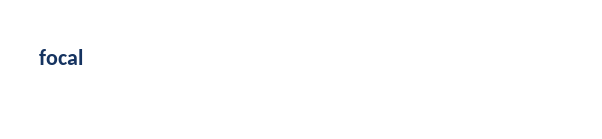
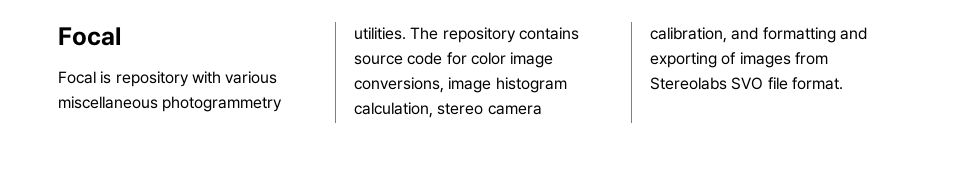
[39,49,83,65] focal -> [58,27,121,46] [58,71,278,87] [58,96,283,112] [354,27,579,43] [354,52,554,68] [354,77,567,93] [354,102,542,118] [650,27,867,43] [650,52,828,68] [650,77,843,90] Focal // Focal is repository with various miscellaneous photogrammetry utilities. The repository contains source code for color image conversions, image histogram calculation, stereo camera calibration, and formatting and exporting of images from Stereolabs SVO file format.

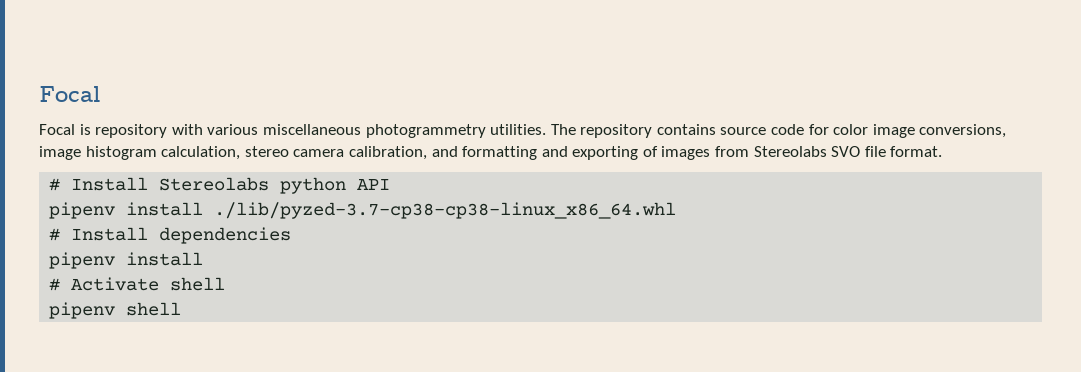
(843, 83) none -> [49,177,391,194] [49,202,677,219] [49,227,292,244] [49,252,204,269] [49,277,226,291] [49,302,182,319] // # Install Stereolabs python API // pipenv install ./lib/pyzed-3.7-cp38-cp38-linux_x86_64.whl // # Install dependencies // pipenv install // # Activate shell // pipenv shell

